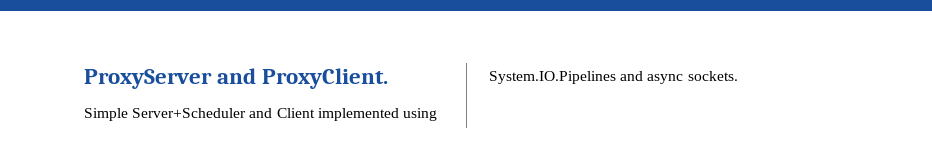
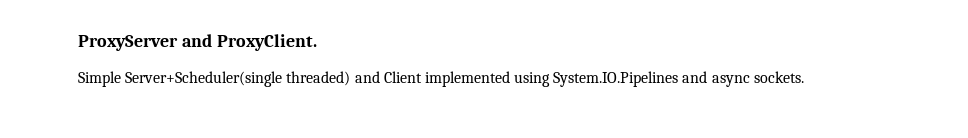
[132,108,247,118] Server+Scheduler -> [125,71,351,87] Server+Scheduler(single threaded)

